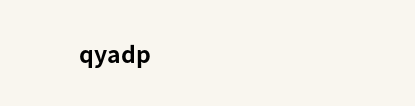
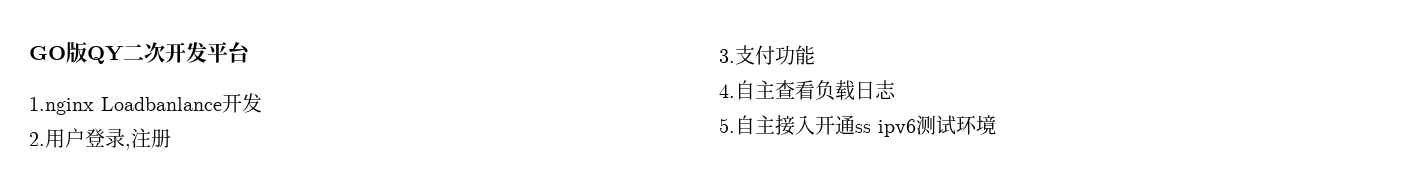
[79,44,151,68] qyadp -> [29,42,250,64] [29,93,262,115] [29,128,171,150] [719,45,815,65] [719,80,896,101] [719,115,996,137] GO版QY二次开发平台 // 1.nginx Loadbanlance开发 // 2.用户登录,注册 // 3.支付功能 // 4.自主查看负载日志 // 5.自主接入开通ss ipv6测试环境

